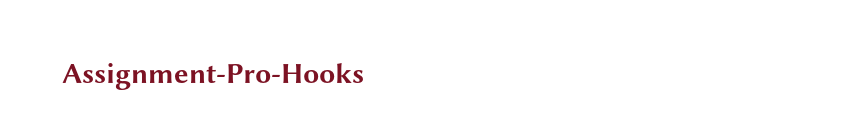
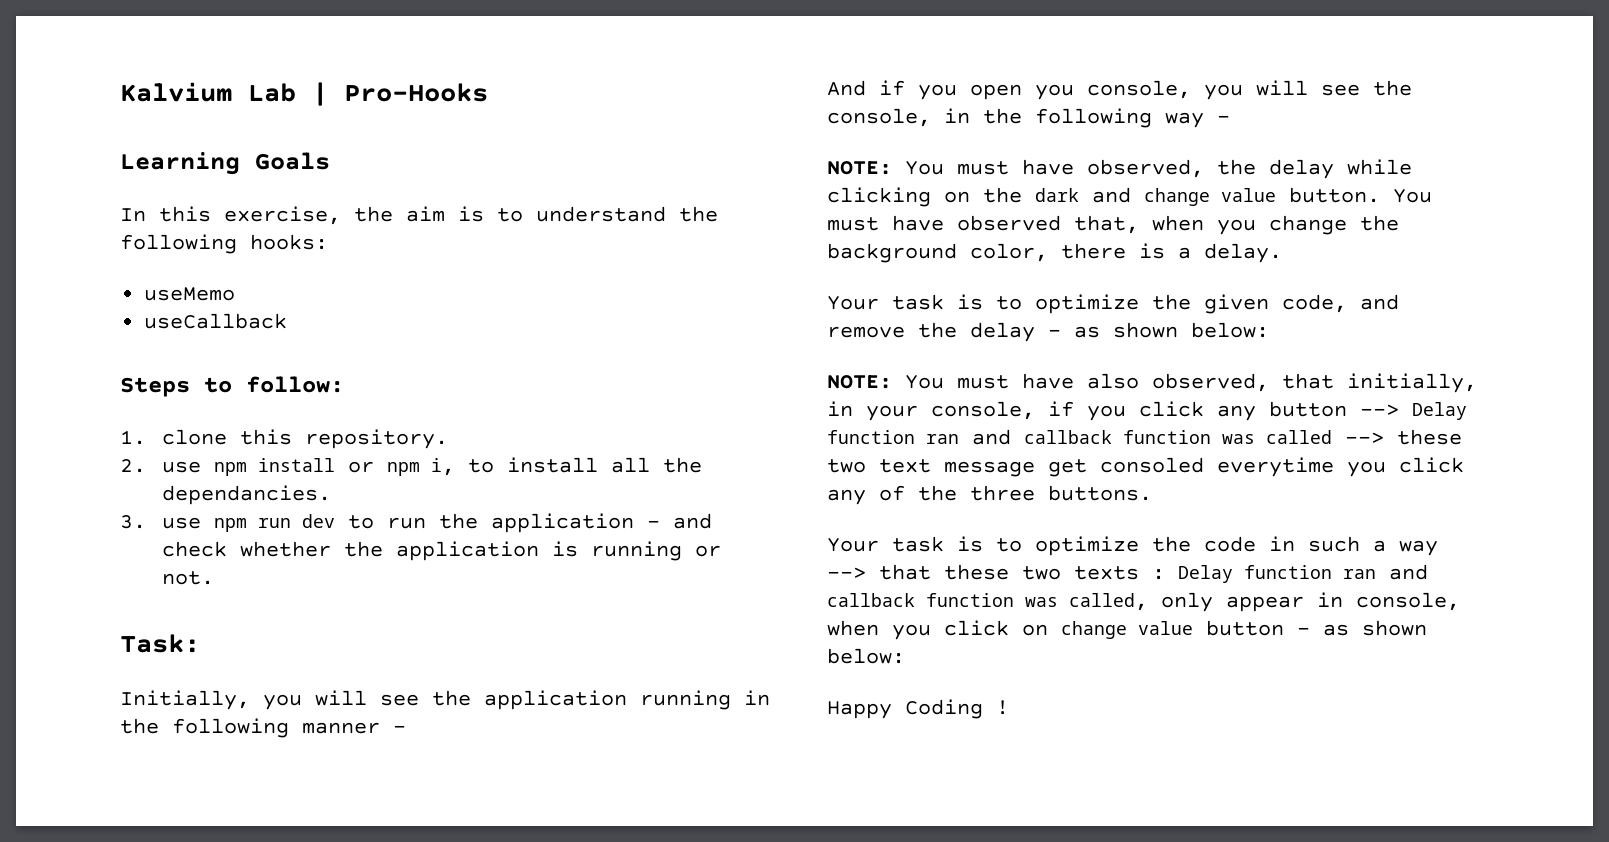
[62,63,364,90] Assignment-Pro-Hooks -> [120,82,488,106] [120,152,330,175] [120,206,718,225] [120,234,328,254] [144,287,236,301] [144,313,288,329] [120,376,344,397] [120,429,448,449] [120,457,702,476] [161,485,331,505] [120,513,712,533] [161,541,721,561] [161,571,214,585] [120,634,200,653] [120,690,770,710] [120,718,406,738] [827,80,1412,100] [827,108,1230,128] [827,159,1412,179] [827,187,1432,207] [827,215,1399,235] [827,243,1282,263] [827,294,1399,314] [827,322,1269,342] [827,373,1477,393] [827,401,1467,421] [827,429,1462,445] [827,457,1464,477] [827,485,1152,505] [827,536,1438,556] [827,564,1428,583] [827,592,1460,612] [827,620,1427,640] [827,648,905,664] [827,699,1009,719] Kalvium Lab | Pro-Hooks // Learning Goals // In this exercise, the aim is to understand the following hooks: // useMemo // useCallback // Steps to follow: // 1. clone this repository. // 2. use npm install or npm i, to install all the dependancies. // 3. use npm run dev to run the application - and check whether the application is running or not. // Task: // Initially, you will see the application running in the following manner - // And if you open you console, you will see the console, in the following way - // NOTE: You must have observed, the delay while clicking on the dark and change value button. You must have observed that, when you change the background color, there is a delay. // Your task is to optimize the given code, and remove the delay - as shown below: // NOTE: You must have also observed, that initially, in your console, if you click any button --> Delay function ran and callback function was called --> these two text message get consoled everytime you click any of the three buttons. // Your task is to optimize the code in such a way --> that these two texts : Delay function ran and callback function was called, only appear in console, when you click on change value button - as shown below: // Happy Coding !

